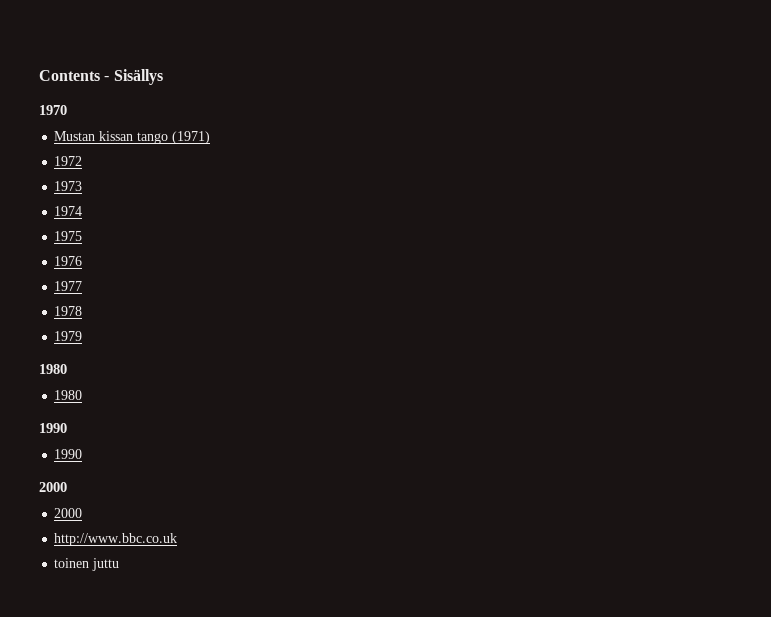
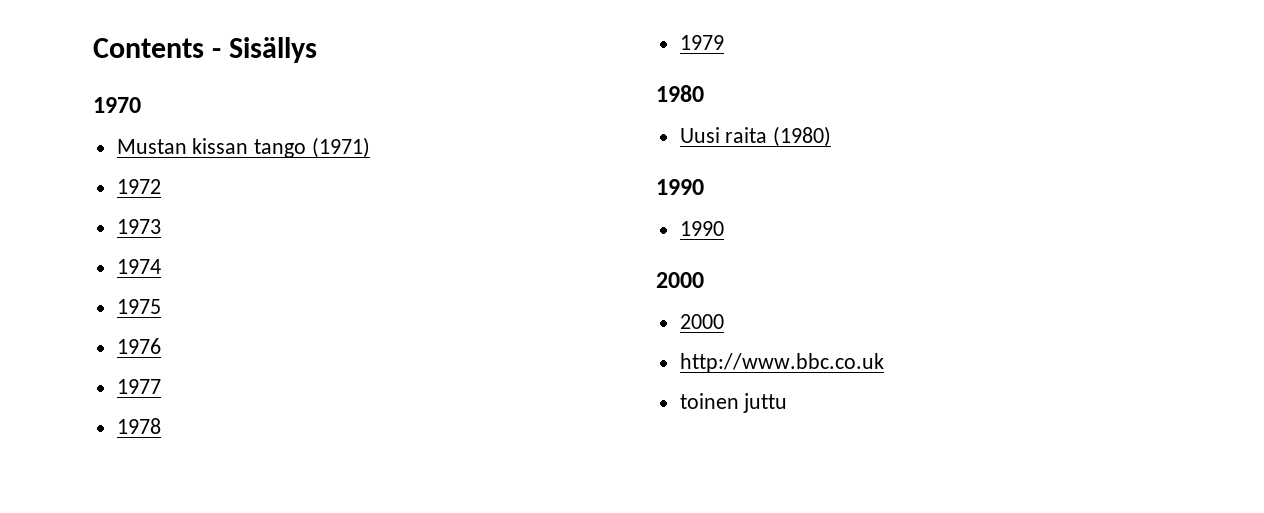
[54,390,83,400] 1980 -> [679,126,832,147] Uusi raita (1980)

